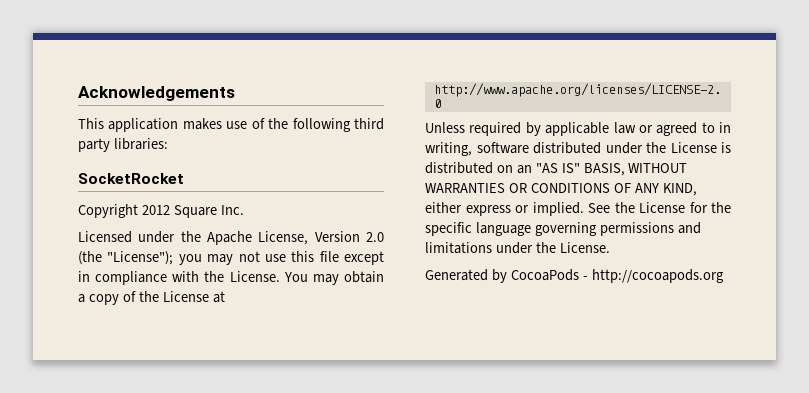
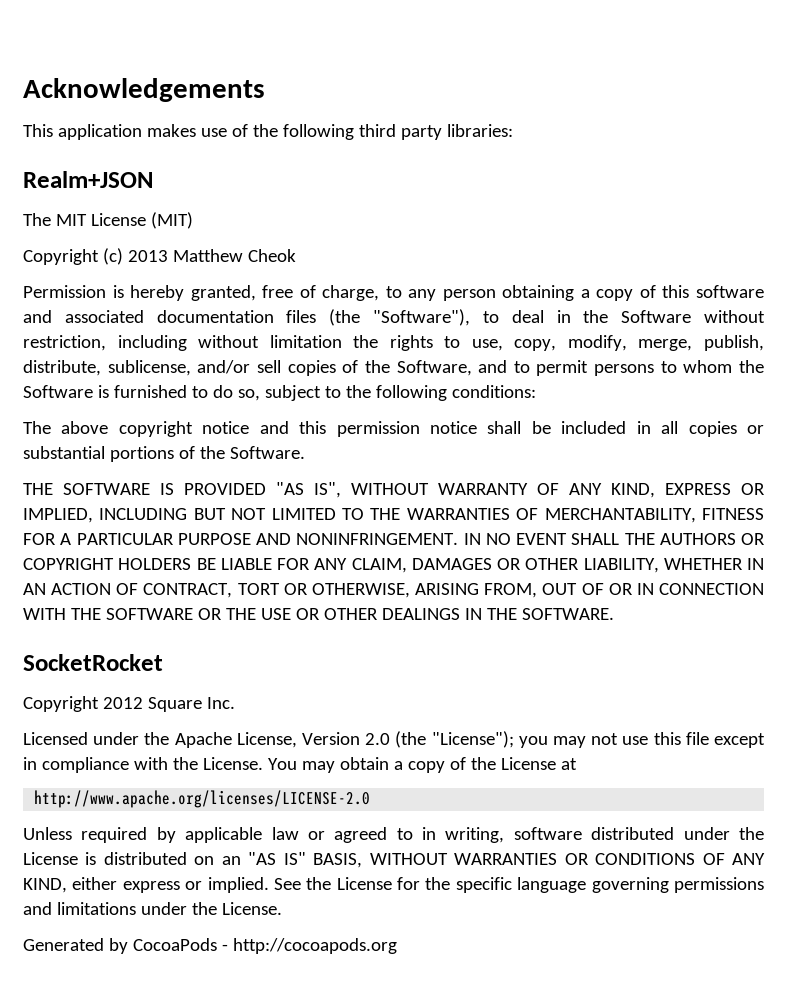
(168, 144) none -> [23,171,153,188] [23,212,193,229] [23,248,296,265] [23,285,764,301] [23,309,765,326] [23,335,764,351] [23,360,764,376] [23,385,536,401] [23,421,765,437] [23,446,305,462] [23,482,765,498] [23,508,764,523] [23,533,765,545] [23,558,764,573] [23,583,765,598] [23,608,614,620] // Realm+JSON // The MIT License (MIT) // Copyright (c) 2013 Matthew Cheok // Permission is hereby granted, free of charge, to any person obtaining a copy of this software and associated documentation files (the "Software"), to deal in the Software without restriction, including without limitation the rights to use, copy, modify, merge, publish, distribute, sublicense, and/or sell copies of the Software, and to permit persons to whom the Software is furnished to do so, subject to the following conditions: // The above copyright notice and this permission notice shall be included in all copies or substantial portions of the Software. // THE SOFTWARE IS PROVIDED "AS IS", WITHOUT WARRANTY OF ANY KIND, EXPRESS OR IMPLIED, INCLUDING BUT NOT LIMITED TO THE WARRANTIES OF MERCHANTABILITY, FITNESS FOR A PARTICULAR PURPOSE AND NONINFRINGEMENT. IN NO EVENT SHALL THE AUTHORS OR COPYRIGHT HOLDERS BE LIABLE FOR ANY CLAIM, DAMAGES OR OTHER LIABILITY, WHETHER IN AN ACTION OF CONTRACT, TORT OR OTHERWISE, ARISING FROM, OUT OF OR IN CONNECTION WITH THE SOFTWARE OR THE USE OR OTHER DEALINGS IN THE SOFTWARE.

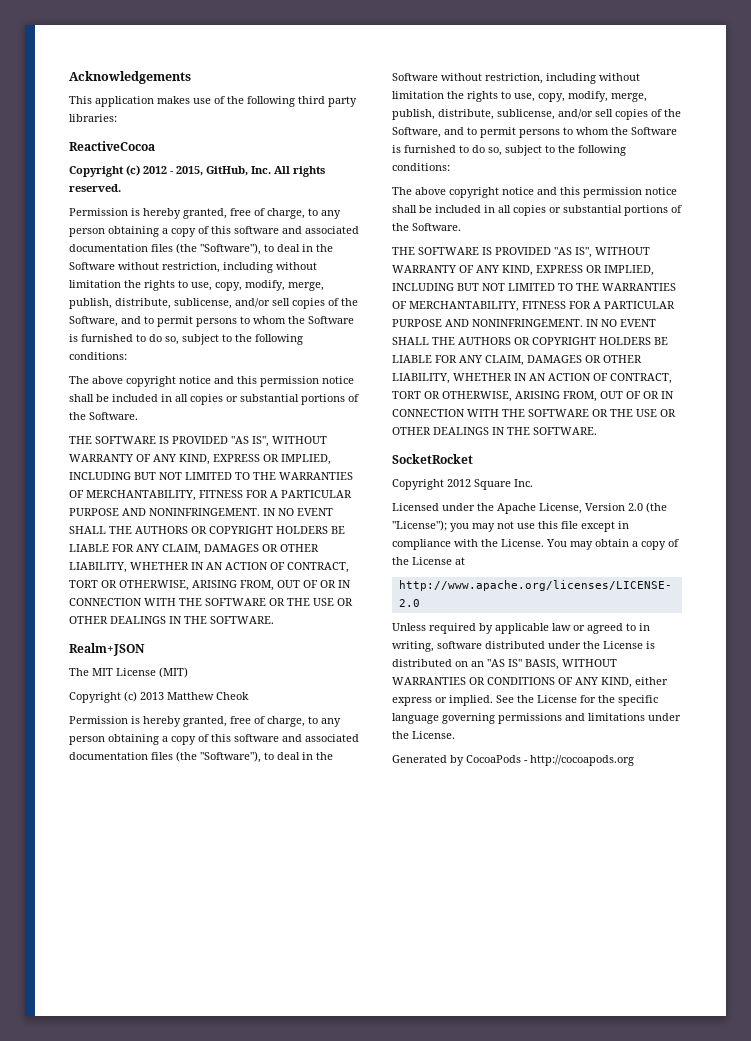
(513, 130) none -> [69,141,155,151] [69,165,325,177] [69,184,121,192] [69,208,341,219] [69,226,359,237] [69,243,333,255] [69,262,317,273] [69,280,324,291] [69,298,358,309] [69,316,354,327] [69,334,303,345] [69,352,127,360] [69,376,354,387] [69,394,359,405] [69,412,138,420] [69,436,327,447] [69,454,331,465] [69,472,353,480] [69,490,352,501] [69,508,333,516] [69,526,345,534] [69,544,319,555] [69,562,349,573] [69,580,351,591] [69,598,353,606] [69,616,274,624] // ReactiveCocoa // Copyright (c) 2012 - 2015, GitHub, Inc. All rights reserved. // Permission is hereby granted, free of charge, to any person obtaining a copy of this software and associated documentation files (the "Software"), to deal in the Software without restriction, including without limitation the rights to use, copy, modify, merge, publish, distribute, sublicense, and/or sell copies of the Software, and to permit persons to whom the Software is furnished to do so, subject to the following conditions: // The above copyright notice and this permission notice shall be included in all copies or substantial portions of the Software. // THE SOFTWARE IS PROVIDED "AS IS", WITHOUT WARRANTY OF ANY KIND, EXPRESS OR IMPLIED, INCLUDING BUT NOT LIMITED TO THE WARRANTIES OF MERCHANTABILITY, FITNESS FOR A PARTICULAR PURPOSE AND NONINFRINGEMENT. IN NO EVENT SHALL THE AUTHORS OR COPYRIGHT HOLDERS BE LIABLE FOR ANY CLAIM, DAMAGES OR OTHER LIABILITY, WHETHER IN AN ACTION OF CONTRACT, TORT OR OTHERWISE, ARISING FROM, OUT OF OR IN CONNECTION WITH THE SOFTWARE OR THE USE OR OTHER DEALINGS IN THE SOFTWARE.

